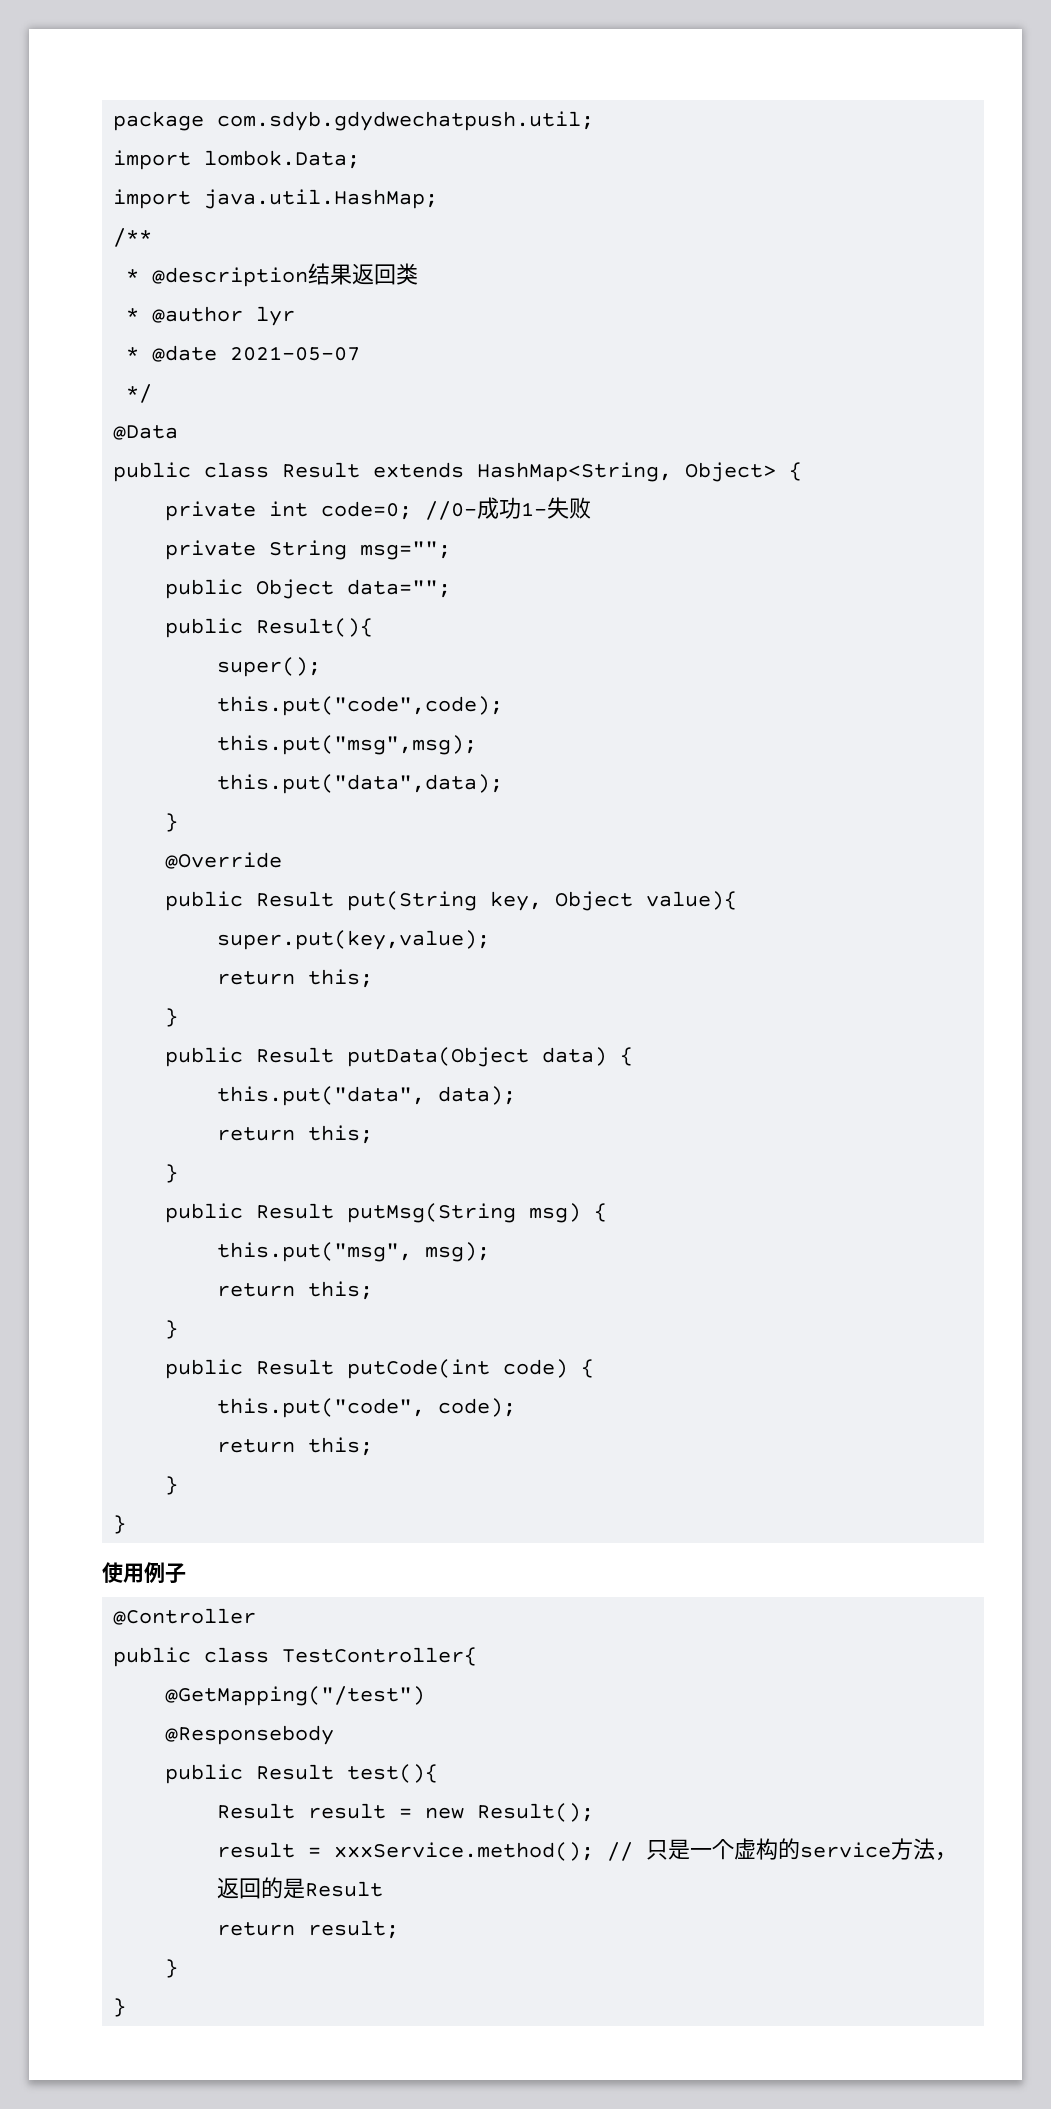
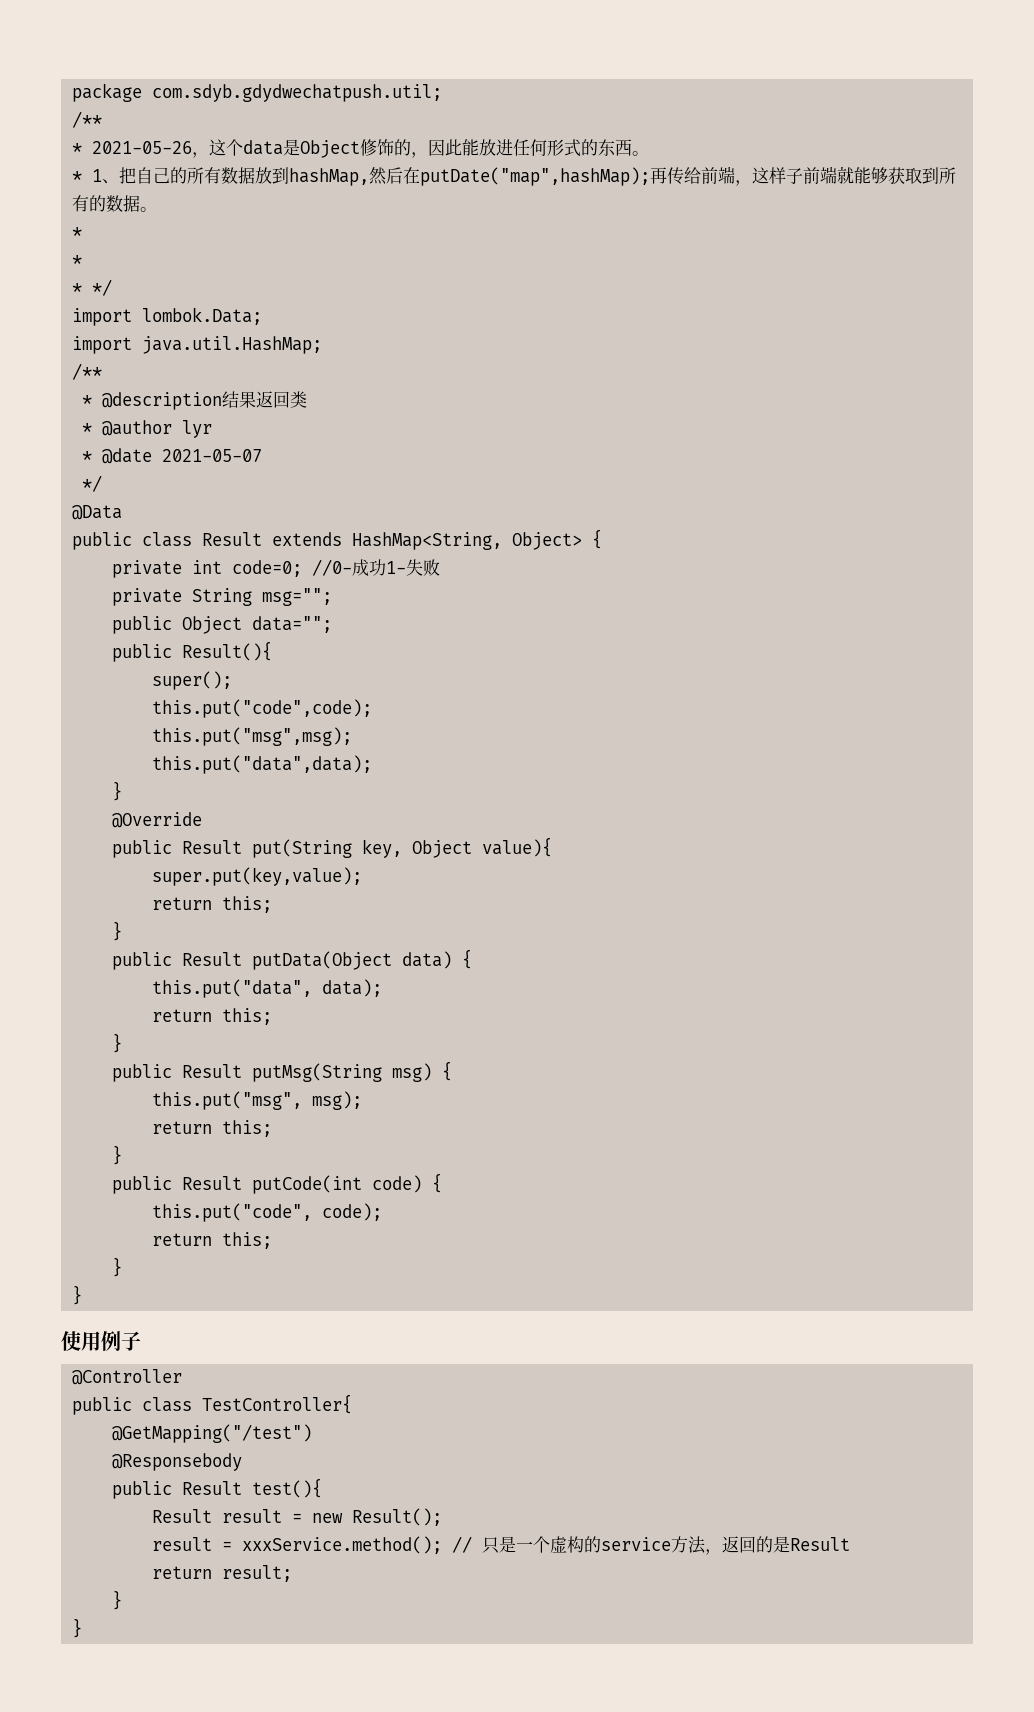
(594, 121) none -> [71,111,102,128] [71,139,649,158] [71,166,956,186] [71,195,157,212] [71,227,82,238] [71,255,82,266] [71,279,112,296] // /** // * 2021-05-26，这个data是Object修饰的，因此能放进任何形式的东西。 // * 1、把自己的所有数据放到hashMap,然后在putDate("map",hashMap);再传给前端，这样子前端就能够获取到所有的数据。 // * // * // * */

